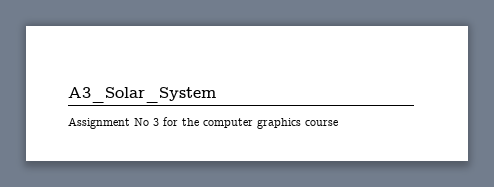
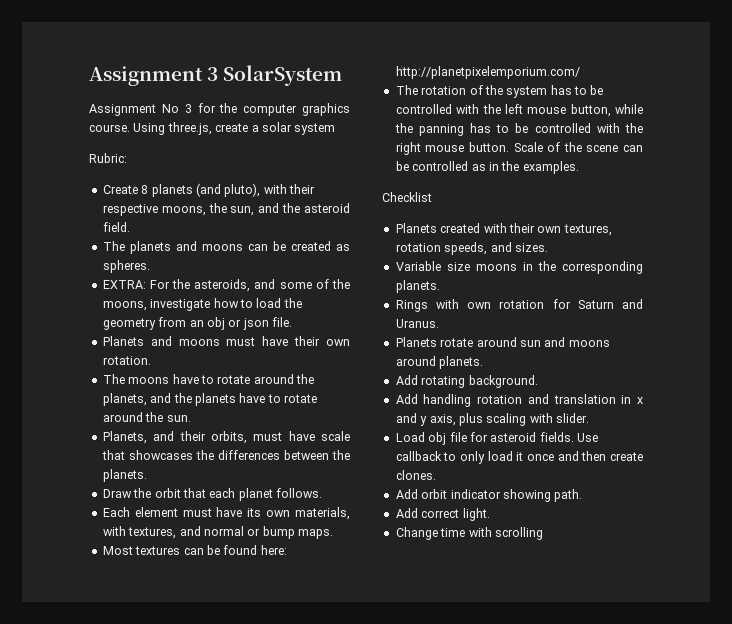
[68,87,216,103] A3_Solar_System -> [89,65,343,86] Assignment 3 SolarSystem
[305,120,338,126] course -> [89,122,336,135] [89,153,127,163] [102,183,315,197] [102,203,350,216] [102,222,130,232] [102,241,350,254] [102,260,150,273] [102,279,350,292] [102,298,302,311] [102,317,292,330] [102,336,350,346] [102,356,151,365] [102,374,314,384] [102,393,317,406] [102,412,191,422] [102,431,350,444] [101,450,350,460] [102,469,147,482] [102,488,322,501] [102,507,350,520] [102,526,333,539] [102,545,287,555] [395,66,580,79] [395,85,604,98] [395,104,643,117] [394,123,643,136] [395,142,643,155] [395,161,579,174] [382,192,432,202] [395,223,612,236] [395,242,548,255] [395,261,643,274] [395,280,440,293] [395,299,643,312] [395,319,439,328] [395,337,610,347] [395,356,484,369] [395,375,538,388] [395,394,643,407] [395,413,589,426] [395,432,598,445] [395,451,643,464] [395,470,436,480] [395,489,583,502] [395,508,490,521] [395,527,543,540] course. Using three.js, create a solar system // Rubric: // Create 8 planets (and pluto), with their respective moons, the sun, and the asteroid field. // The planets and moons can be created as spheres. // EXTRA: For the asteroids, and some of the moons, investigate how to load the geometry from an obj or json file. // Planets and moons must have their own rotation. // The moons have to rotate around the planets, and the planets have to rotate around the sun. // Planets, and their orbits, must have scale that showcases the differences between the planets. // Draw the orbit that each planet follows. // Each element must have its own materials, with textures, and normal or bump maps. // Most textures can be found here: http://planetpixelemporium.com/ // The rotation of the system has to be controlled with the left mouse button, while the panning has to be controlled with the right mouse button. Scale of the scene can be controlled as in the examples. // Checklist // Planets created with their own textures, rotation speeds, and sizes. // Variable size moons in the corresponding planets. // Rings with own rotation for Saturn and Uranus. // Planets rotate around sun and moons around planets. // Add rotating background. // Add handling rotation and translation in x and y axis, plus scaling with slider. // Load obj file for asteroid fields. Use callback to only load it once and then create clones. // Add orbit indicator showing path. // Add correct light. // Change time with scrolling

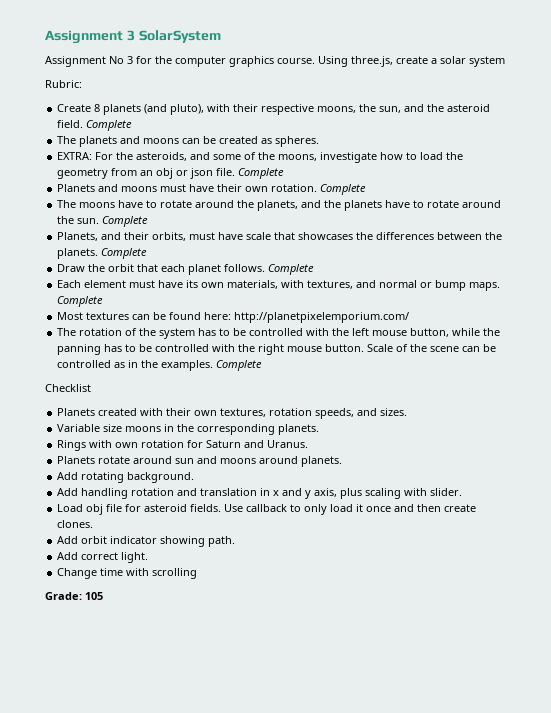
(130, 227) none -> [86,120,133,131] Complete
(292, 322) none -> [238,168,285,179] Complete
(151, 360) none -> [320,184,367,195] Complete
(191, 418) none -> [102,216,149,227] Complete
(147, 475) none -> [101,248,148,259] Complete
(322, 493) none -> [268,264,315,275] Complete
(333, 534) none -> [57,296,104,307] Complete
(579, 167) none -> [216,360,263,371] Complete
(543, 533) none -> [45,592,103,600] // Grade: 105

